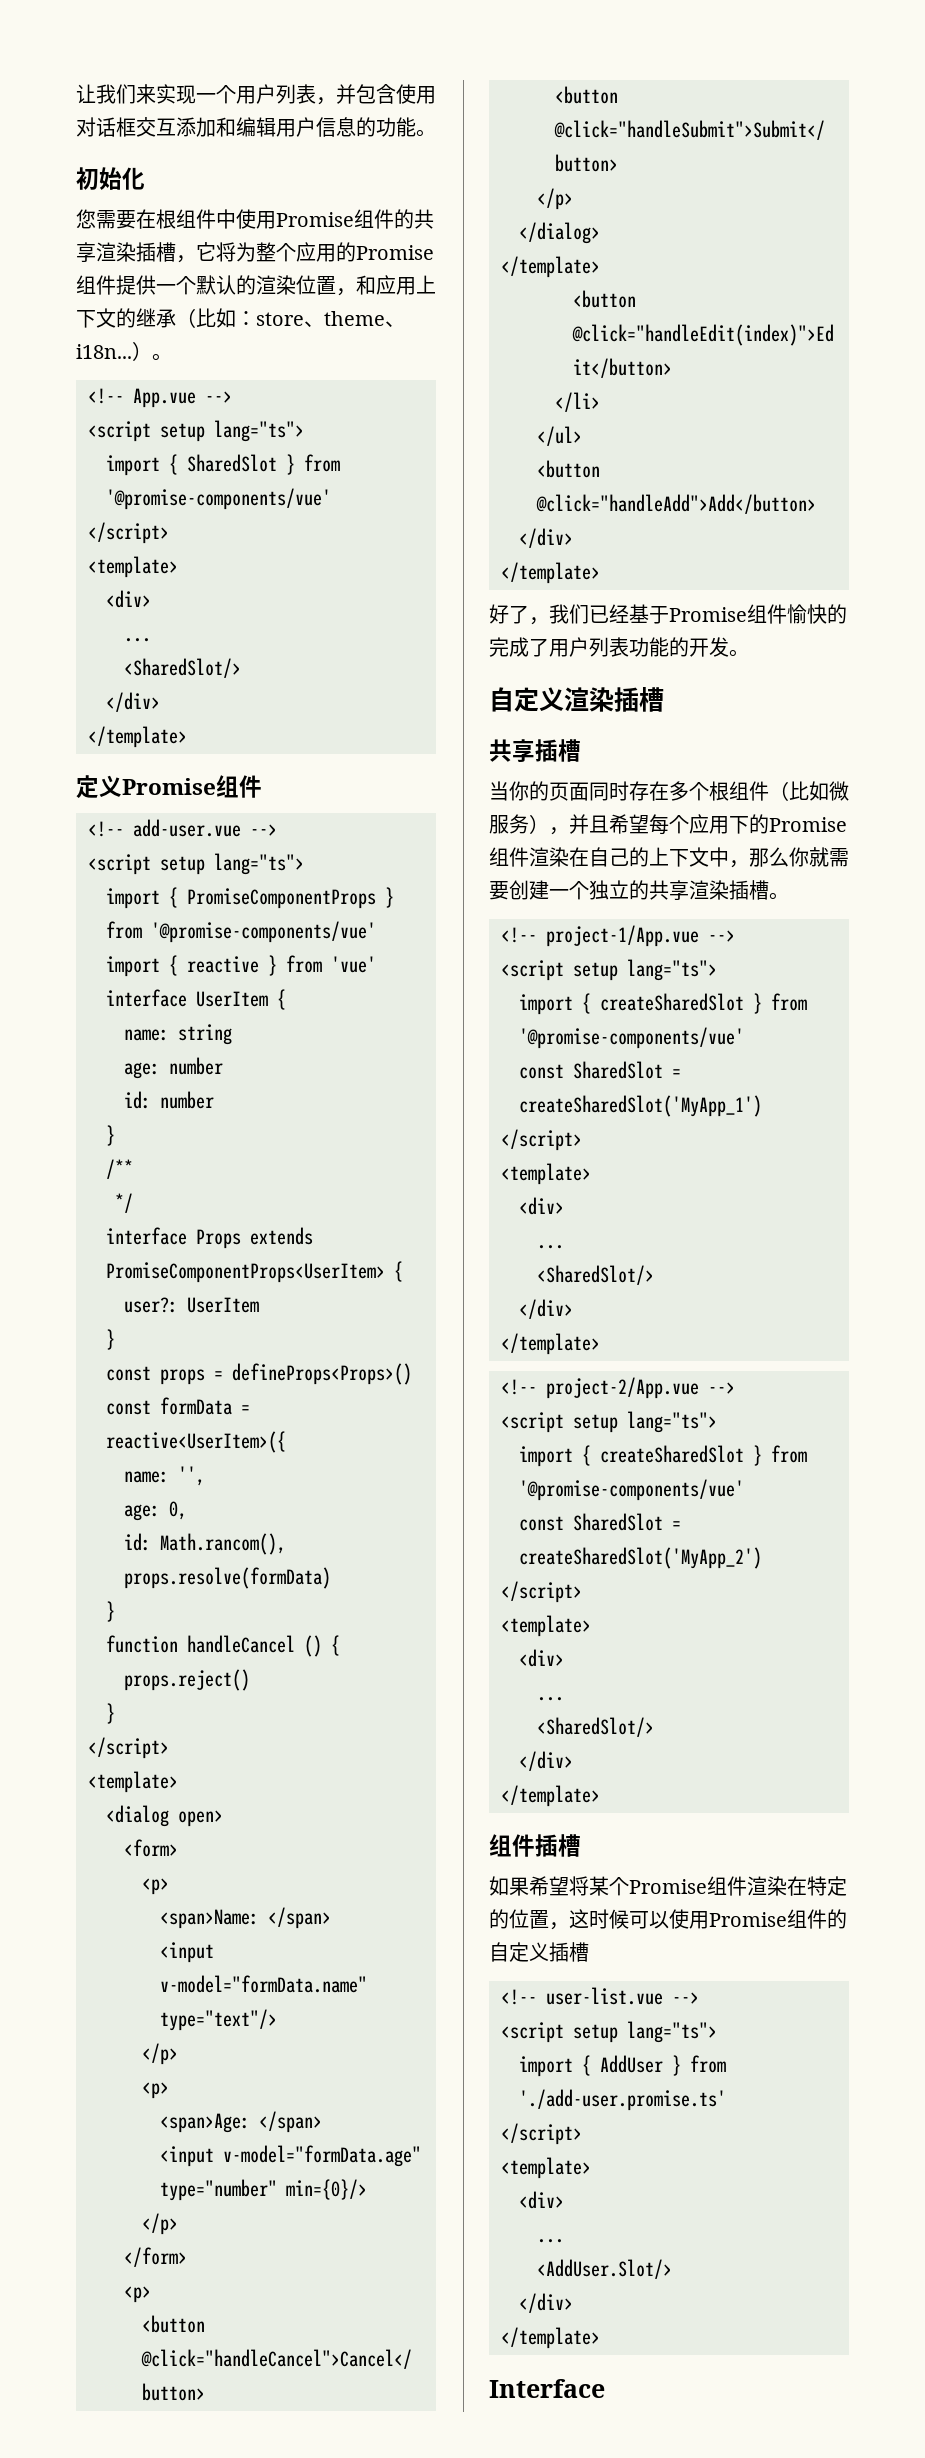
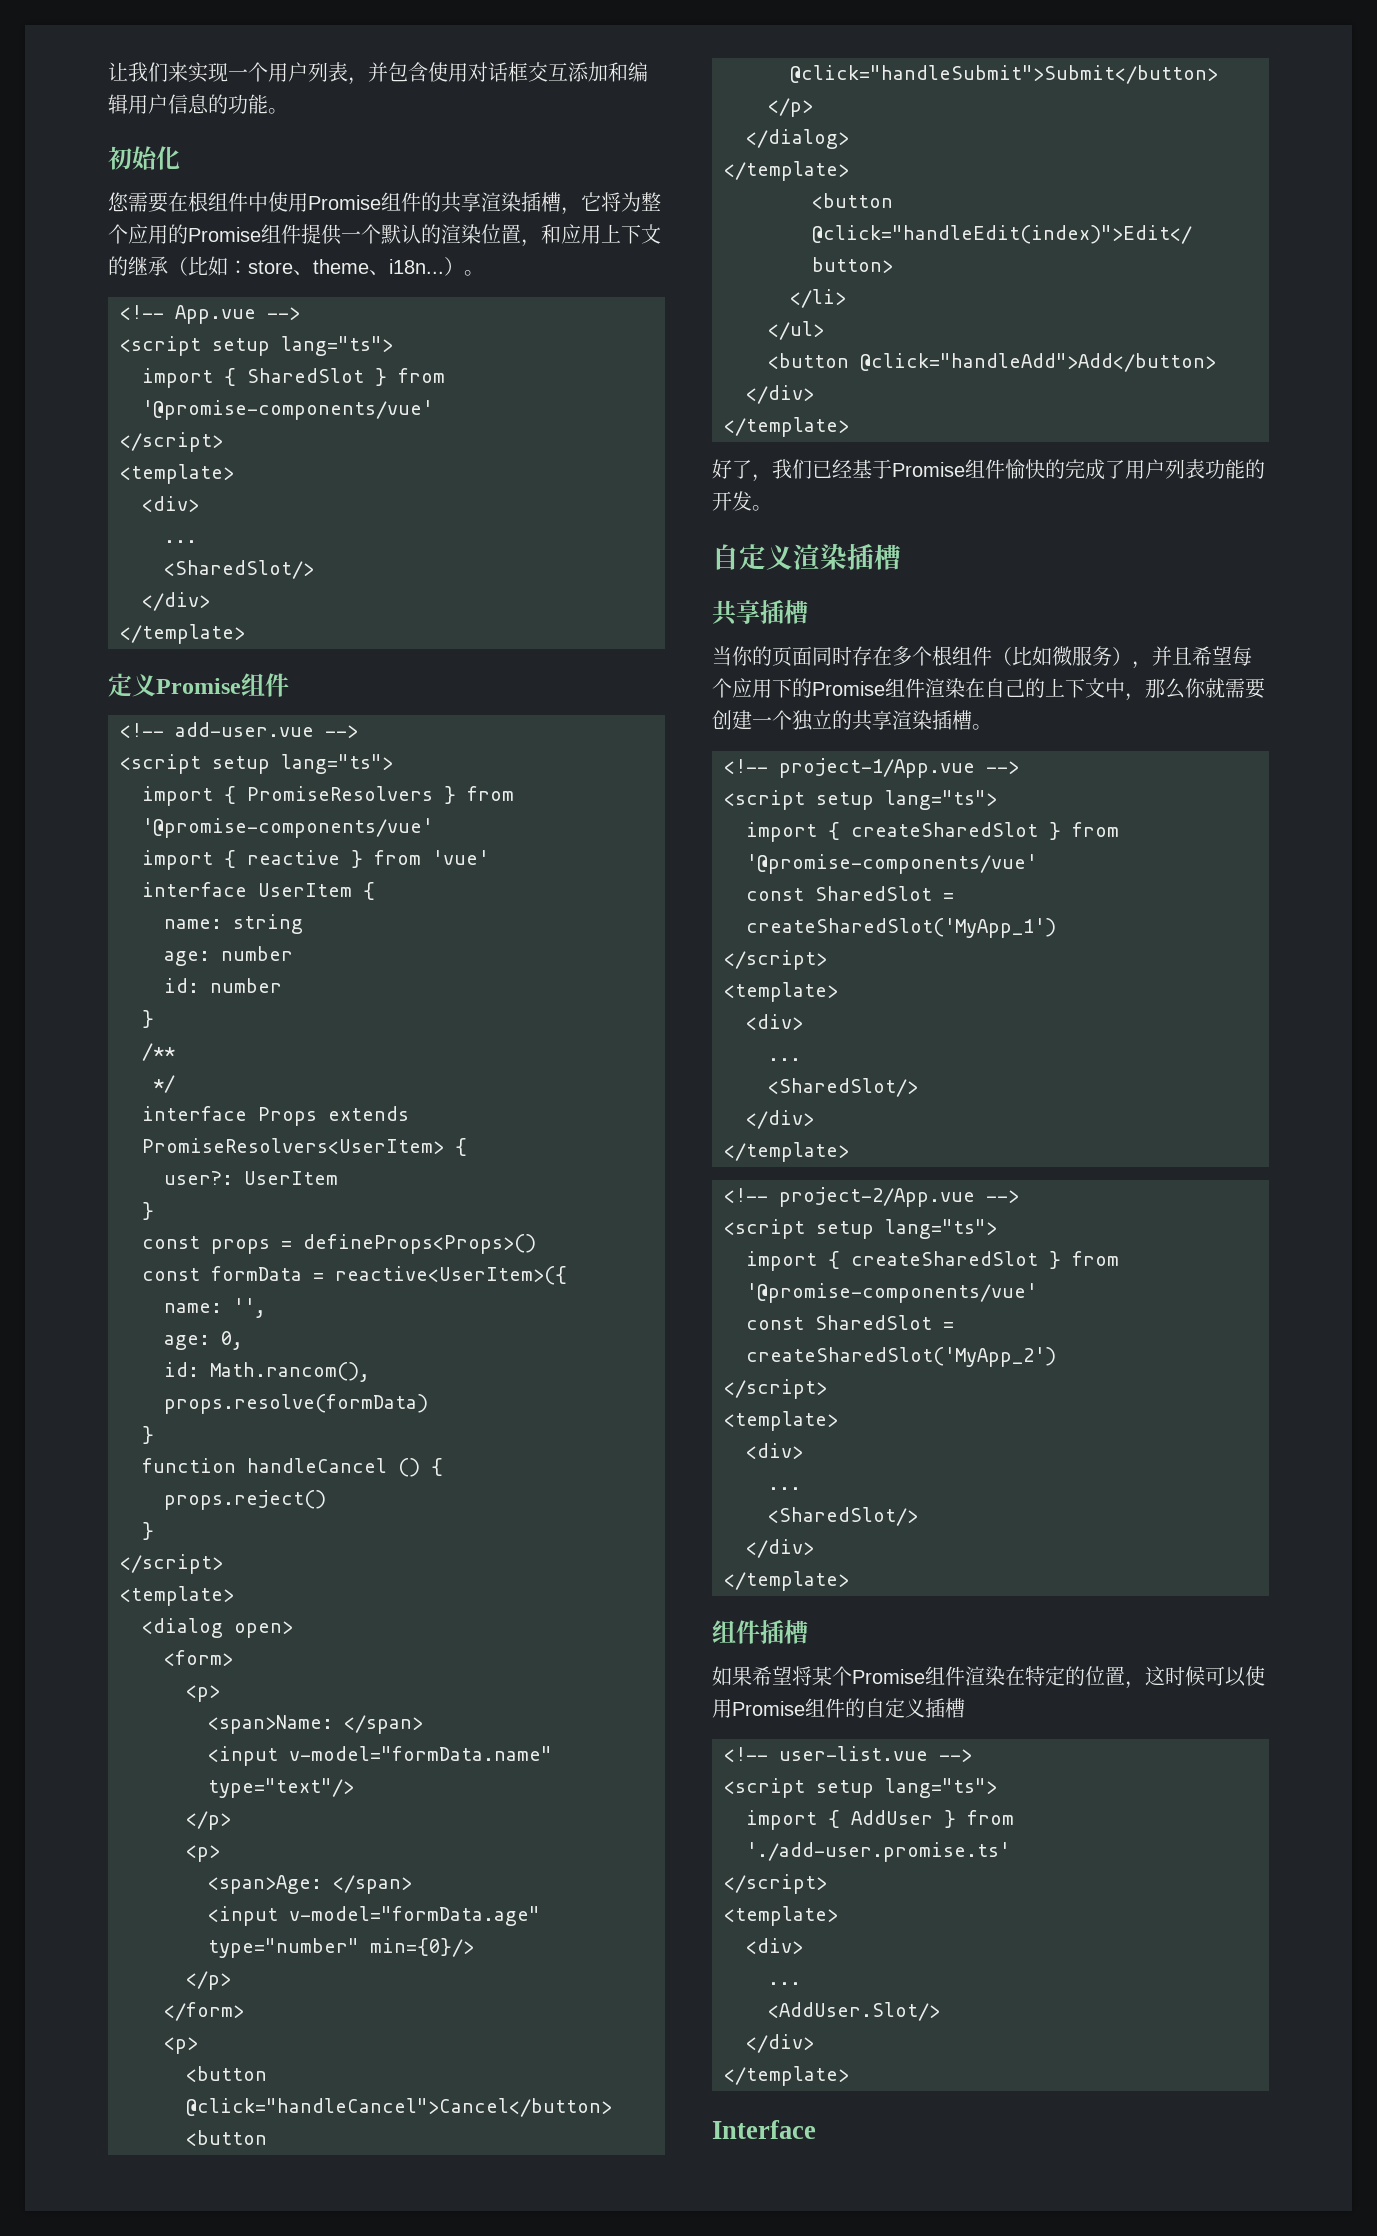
[187,888,376,909] PromiseComponentProps -> [247,786,433,801] PromiseResolvers
[106,1262,385,1283] PromiseComponentProps<UserItem> -> [142,1138,444,1154] PromiseResolvers<UserItem>

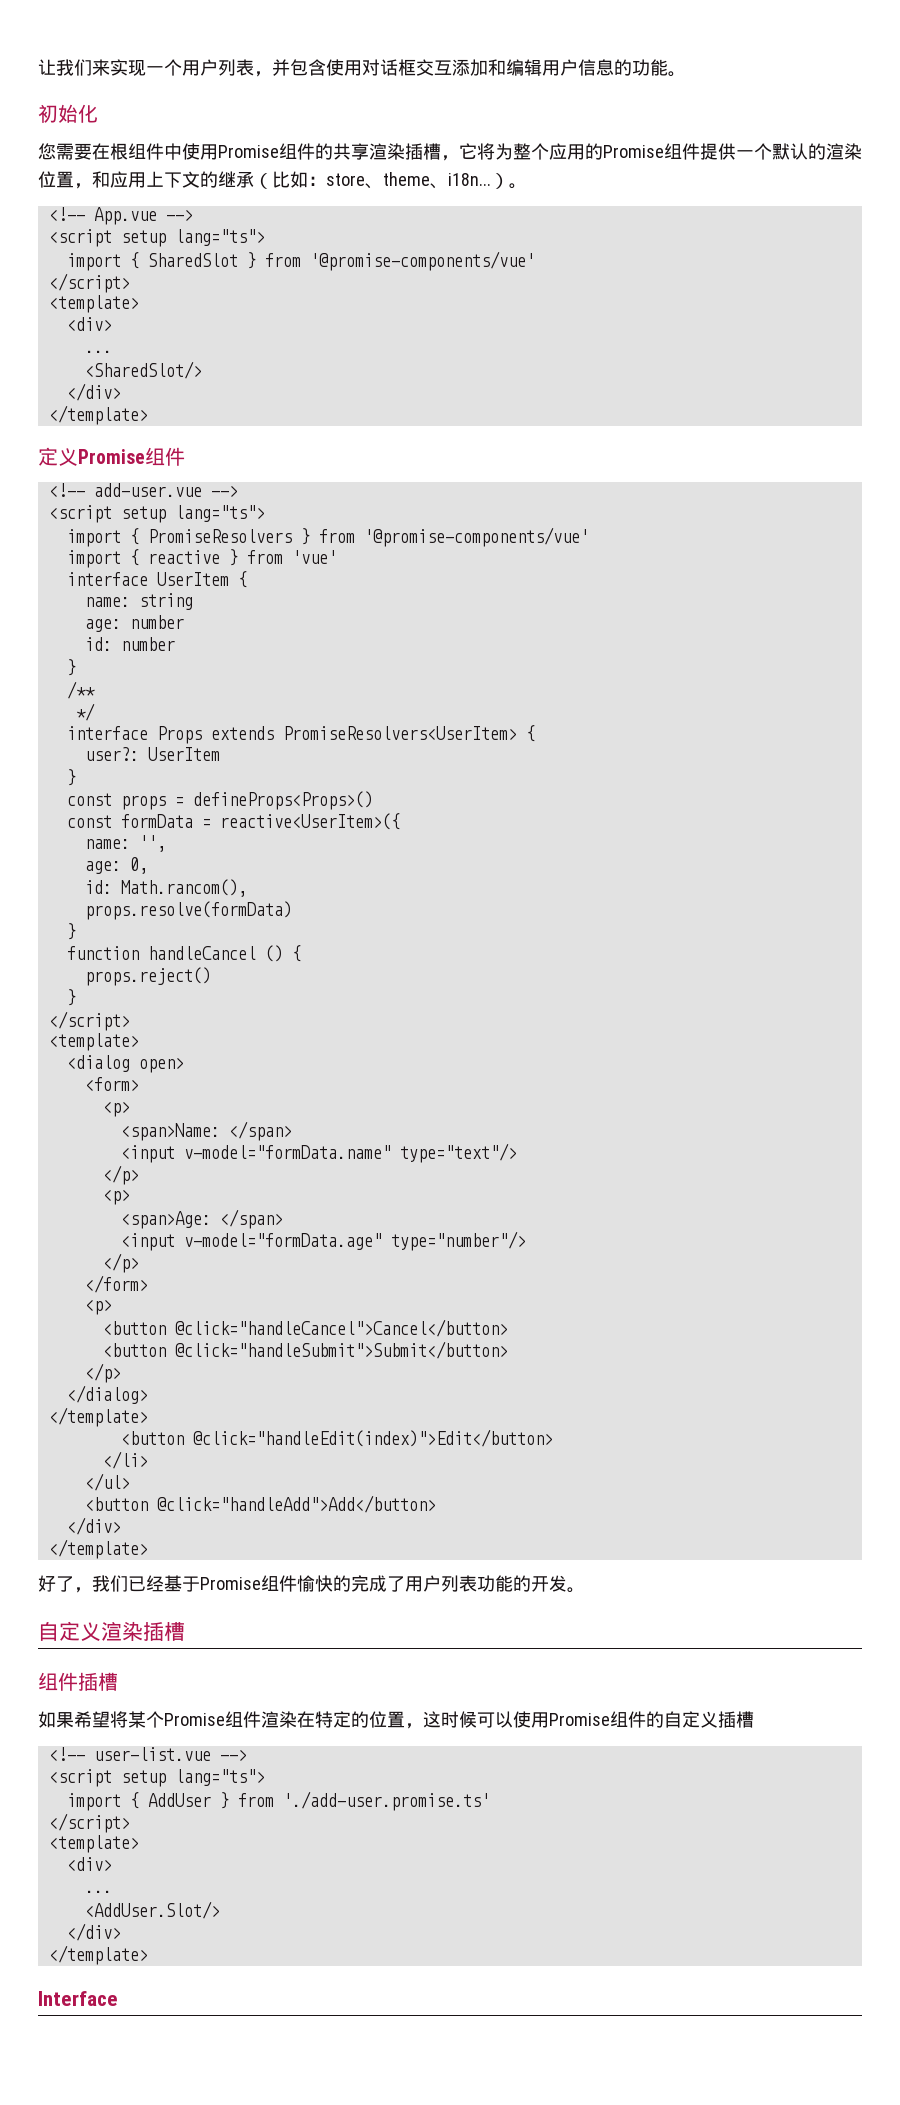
[208,1938,474,1958] type="number" min={0}/> -> [390,1231,526,1251] type="number"/>
[712,600,808,626] [712,646,1252,669] [712,678,1265,701] [712,710,992,731] [724,758,1019,778] [724,790,997,810] [746,822,1119,842] [746,854,1037,874] [746,886,954,901] [746,918,1056,938] [724,950,827,970] [724,982,838,1002] [746,1014,803,1030] [768,1058,801,1061] [768,1078,918,1097] [746,1110,814,1129] [724,1142,849,1162] [724,1187,1019,1207] [724,1219,997,1239] [746,1251,1119,1271] [746,1283,1037,1303] [746,1315,954,1330] [746,1347,1056,1367] [724,1379,827,1399] [724,1411,838,1431] [746,1443,803,1459] [768,1487,801,1490] [768,1507,918,1526] [746,1539,814,1558] [724,1571,849,1591] // 共享插槽 // 当你的页面同时存在多个根组件（比如微服务），并且希望每个应用下的Promise组件渲染在自己的上下文中，那么你就需要创建一个独立的共享渲染插槽。 // <!-- project-1/App.vue --> // <script setup lang="ts"> // import { createSharedSlot } from '@promise-components/vue' // const SharedSlot = createSharedSlot('MyApp_1') // </script> // <template> // <div> // ... // <SharedSlot/> // </div> // </template> // <!-- project-2/App.vue --> // <script setup lang="ts"> // import { createSharedSlot } from '@promise-components/vue' // const SharedSlot = createSharedSlot('MyApp_2') // </script> // <template> // <div> // ... // <SharedSlot/> // </div> // </template> -> (185, 1631) none

